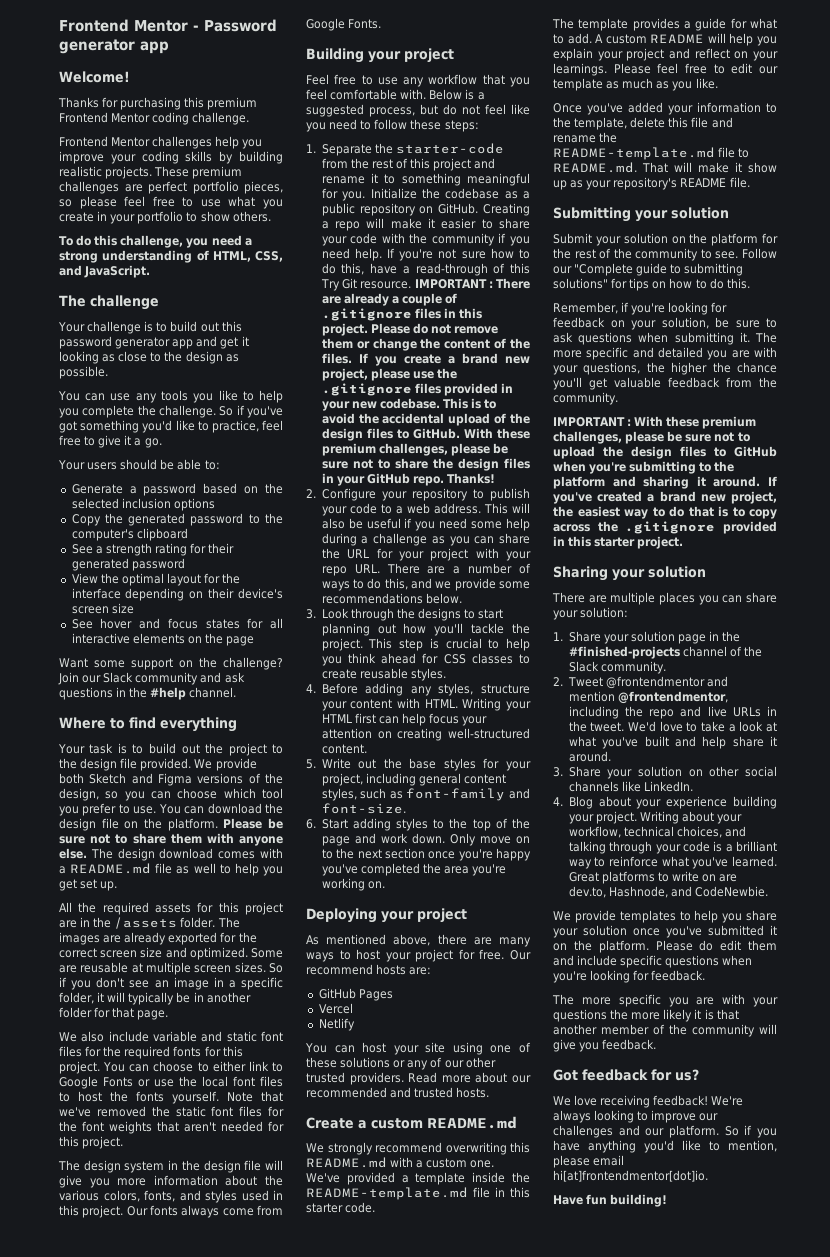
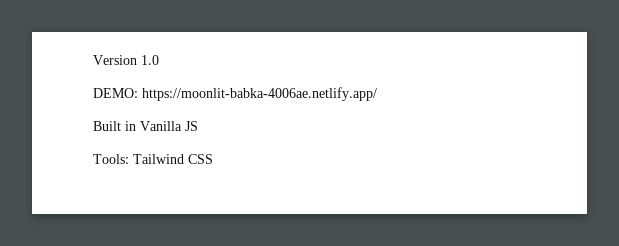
[59,19,277,32] [59,39,169,54] [59,71,130,83] [58,97,258,110] [59,112,250,125] [59,136,263,149] [59,151,283,164] [59,166,243,179] [59,181,283,194] [59,196,283,209] [59,211,271,224] [59,235,252,248] [59,250,283,263] [59,265,151,278] [59,295,159,310] [58,321,242,334] [59,336,249,349] [59,351,239,364] [59,366,108,379] [58,390,283,403] [59,405,283,418] [59,420,283,433] [59,435,162,448] [58,459,220,470] [71,483,283,496] [71,498,215,511] [71,513,283,526] [71,528,188,541] [71,543,235,556] [71,558,185,571] [71,573,241,586] [71,588,283,601] [71,603,134,614] [71,618,283,629] [71,633,255,646] [59,657,283,670] [58,672,245,685] [59,687,237,700] [59,717,237,732] [58,743,283,756] [59,758,257,771] [59,773,283,786] [59,788,283,801] [59,803,283,816] [59,818,283,831] [59,833,283,846] [59,848,283,861] [59,863,283,876] [59,879,118,891] [59,902,283,915] [59,917,240,929] [59,932,257,945] [59,947,283,960] [59,962,283,975] [59,977,283,990] [59,992,251,1005] [59,1007,169,1020] [59,1031,283,1042] [59,1046,243,1059] [59,1061,283,1074] [59,1076,283,1089] [59,1091,283,1104] [59,1106,284,1117] [59,1121,284,1134] [59,1136,124,1149] [58,1160,283,1173] [59,1175,283,1188] [59,1190,283,1203] [59,1205,283,1218] [306,18,382,31] [306,48,454,63] [306,74,530,87] [306,89,485,100] [306,104,530,117] [306,119,479,132] [306,143,504,156] [321,158,496,171] [321,173,530,186] [321,188,530,201] [321,203,530,216] [321,218,530,231] [321,233,530,246] [321,248,530,261] [321,263,530,276] [320,278,530,291] [321,293,458,306] [321,308,483,321] [321,323,499,336] [321,338,530,351] [321,353,530,366] [321,368,458,381] [321,383,514,396] [321,398,497,411] [321,413,530,426] [321,428,530,441] [321,443,509,456] [321,458,530,471] [321,473,496,486] [306,488,530,501] [321,503,530,516] [321,518,530,531] [321,533,530,546] [321,548,531,561] [321,563,531,576] [321,578,530,591] [321,593,462,604] [306,608,504,621] [321,623,530,636] [321,638,530,651] [321,653,530,666] [321,668,446,681] [306,683,530,696] [321,698,531,711] [321,713,488,726] [321,728,530,741] [321,744,367,754] [306,758,531,771] [321,773,507,786] [321,788,530,801] [321,803,406,814] [306,818,530,831] [321,833,530,846] [321,848,531,861] [321,863,507,876] [321,878,385,891] [306,908,467,923] [306,934,531,947] [306,949,531,962] [306,964,432,975] [318,988,393,1001] [318,1003,353,1014] [318,1018,355,1031] [305,1042,531,1055] [306,1057,496,1070] [306,1072,531,1085] [306,1087,490,1098] [306,1116,517,1129] [306,1142,530,1155] [306,1157,495,1168] [306,1172,530,1185] [306,1187,530,1200] [306,1202,376,1213] [552,18,777,31] [553,33,777,46] [553,48,778,61] [553,63,778,76] [553,78,718,91] [553,102,777,115] [553,117,733,130] [553,132,618,143] [553,147,750,160] [553,162,777,173] [553,177,750,190] [553,207,729,222] [553,233,778,246] [553,248,777,261] [553,263,744,276] [553,278,750,291] [553,302,728,315] [553,317,777,330] [553,332,777,345] [553,347,777,360] [553,362,777,375] [553,377,777,390] [553,392,618,405] [553,416,757,429] [553,431,750,444] [553,446,777,459] [553,461,735,474] [553,476,777,489] [553,491,777,504] [553,506,777,519] [553,521,777,534] [553,536,684,549] [553,566,706,581] [552,592,777,605] [553,607,629,620] [553,631,741,644] [568,646,763,659] [568,661,666,674] [553,676,728,689] [568,691,728,704] [568,706,777,719] [568,721,777,732] [568,736,777,749] [568,751,611,762] [553,766,777,779] [568,781,693,792] [553,796,777,809] [568,811,743,824] [568,826,747,838] [568,841,777,854] [568,856,777,869] [568,871,738,884] [568,886,769,898] [553,910,777,923] [553,925,777,938] [553,940,777,953] [553,955,753,968] [553,970,706,983] [552,994,778,1007] [553,1009,739,1022] [553,1024,777,1037] [553,1039,657,1052] [553,1069,699,1081] [553,1095,744,1108] [553,1110,719,1123] [553,1125,777,1138] [553,1140,777,1153] [553,1155,625,1168] [553,1170,708,1182] [553,1194,668,1207] Frontend Mentor - Password generator app // Welcome! // Thanks for purchasing this premium Frontend Mentor coding challenge. // Frontend Mentor challenges help you improve your coding skills by building realistic projects. These premium challenges are perfect portfolio pieces, so please feel free to use what you create in your portfolio to show others. // To do this challenge, you need a strong understanding of HTML, CSS, and JavaScript. // The challenge // Your challenge is to build out this password generator app and get it looking as close to the design as possible. // You can use any tools you like to help you complete the challenge. So if you've got something you'd like to practice, feel free to give it a go. // Your users should be able to: // Generate a password based on the selected inclusion options // Copy the generated password to the computer's clipboard // See a strength rating for their generated password // View the optimal layout for the interface depending on their device's screen size // See hover and focus states for all interactive elements on the page // Want some support on the challenge? Join our Slack community and ask questions in the #help channel. // Where to find everything // Your task is to build out the project to the design file provided. We provide both Sketch and Figma versions of the design, so you can choose which tool you prefer to use. You can download the design file on the platform. Please be sure not to share them with anyone else. The design download comes with a README.md file as well to help you get set up. // All the required assets for this project are in the /assets folder. The images are already exported for the correct screen size and optimized. Some are reusable at multiple screen sizes. So if you don't see an image in a specific folder, it will typically be in another folder for that page. // We also include variable and static font files for the required fonts for this project. You can choose to either link to Google Fonts or use the local font files to host the fonts yourself. Note that we've removed the static font files for the font weights that aren't needed for this project. // The design system in the design file will give you more information about the various colors, fonts, and styles used in this project. Our fonts always come from Google Fonts. // Building your project // Feel free to use any workflow that you feel comfortable with. Below is a suggested process, but do not feel like you need to follow these steps: // 1. Separate the starter-code from the rest of this project and rename it to something meaningful for you. Initialize the codebase as a public repository on GitHub. Creating a repo will make it easier to share your code with the community if you need help. If you're not sure how to do this, have a read-through of this Try Git resource. IMPORTANT : There are already a couple of .gitignore files in this project. Please do not remove them or change the content of the files. If you create a brand new project, please use the .gitignore files provided in your new codebase. This is to avoid the accidental upload of the design files to GitHub. With these premium challenges, please be sure not to share the design files in your GitHub repo. Thanks! // 2. Configure your repository to publish your code to a web address. This will also be useful if you need some help during a challenge as you can share the URL for your project with your repo URL. There are a number of ways to do this, and we provide some recommendations below. // 3. Look through the designs to start planning out how you'll tackle the project. This step is crucial to help you think ahead for CSS classes to create reusable styles. // 4. Before adding any styles, structure your content with HTML. Writing your HTML first can help focus your attention on creating well-structured content. // 5. Write out the base styles for your project, including general content styles, such as font-family and font-size. // 6. Start adding styles to the top of the page and work down. Only move on to the next section once you're happy you've completed the area you're working on. // Deploying your project // As mentioned above, there are many ways to host your project for free. Our recommend hosts are: // GitHub Pages // Vercel // Netlify // You can host your site using one of these solutions or any of our other trusted providers. Read more about our recommended and trusted hosts. // Create a custom README.md // We strongly recommend overwriting this README.md with a custom one. We've provided a template inside the README-template.md file in this starter code. // The template provides a guide for what to add. A custom README will help you explain your project and reflect on your learnings. Please feel free to edit our template as much as you like. // Once you've added your information to the template, delete this file and rename the README-template.md file to README.md. That will make it show up as your repository's README file. // Submitting your solution // Submit your solution on the platform for the rest of the community to see. Follow our "Complete guide to submitting solutions" for tips on how to do this. // Remember, if you're looking for feedback on your solution, be sure to ask questions when submitting it. The more specific and detailed you are with your questions, the higher the chance you'll get valuable feedback from the community. // IMPORTANT : With these premium challenges, please be sure not to upload the design files to GitHub when you're submitting to the platform and sharing it around. If you've created a brand new project, the easiest way to do that is to copy across the .gitignore provided in this starter project. // Sharing your solution // There are multiple places you can share your solution: // 1. Share your solution page in the #finished-projects channel of the Slack community. // 2. Tweet @frontendmentor and mention @frontendmentor, including the repo and live URLs in the tweet. We'd love to take a look at what you've built and help share it around. // 3. Share your solution on other social channels like LinkedIn. // 4. Blog about your experience building your project. Writing about your workflow, technical choices, and talking through your code is a brilliant way to reinforce what you've learned. Great platforms to write on are dev.to, Hashnode, and CodeNewbie. // We provide templates to help you share your solution once you've submitted it on the platform. Please do edit them and include specific questions when you're looking for feedback. // The more specific you are with your questions the more likely it is that another member of the community will give you feedback. // Got feedback for us? // We love receiving feedback! We're always looking to improve our challenges and our platform. So if you have anything you'd like to mention, please email hi[at]frontendmentor[dot]io. // Have fun building! -> [93,55,159,65] [93,87,377,101] [93,121,198,131] [93,154,213,164] Version 1.0 // DEMO: https://moonlit-babka-4006ae.netlify.app/ // Built in Vanilla JS // Tools: Tailwind CSS

